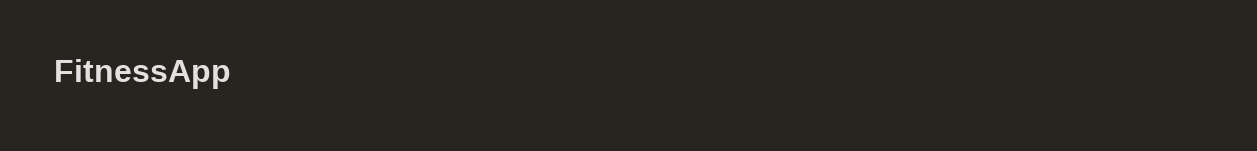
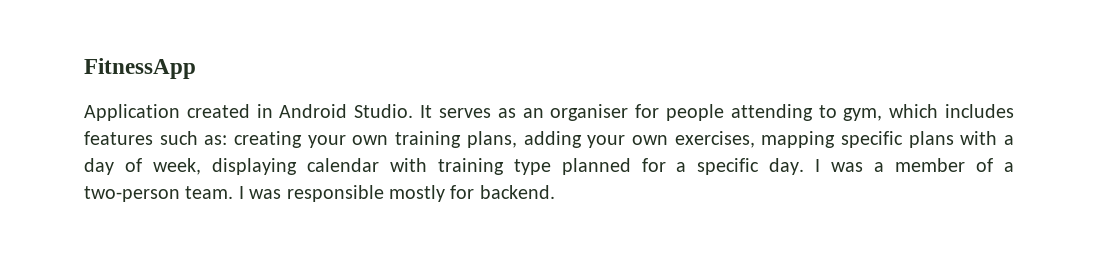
(231, 74) none -> [84,104,1014,121] [84,131,1014,148] [84,158,1015,175] [84,185,555,202] // Application created in Android Studio. It serves as an organiser for people attending to gym, which includes features such as: creating your own training plans, adding your own exercises, mapping specific plans with a day of week, displaying calendar with training type planned for a specific day. I was a member of a two-person team. I was responsible mostly for backend.

